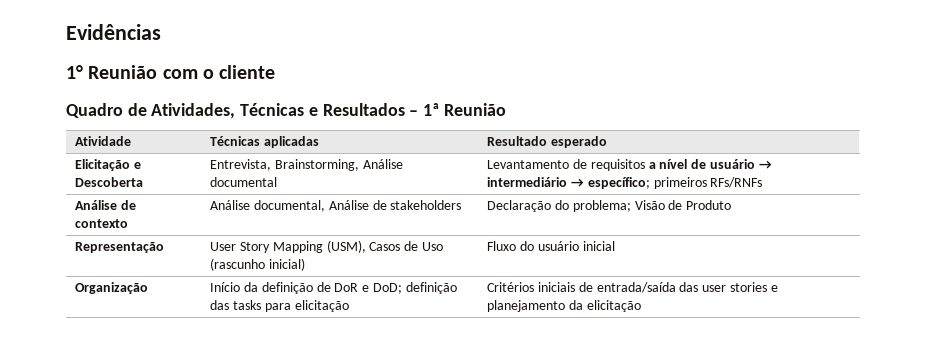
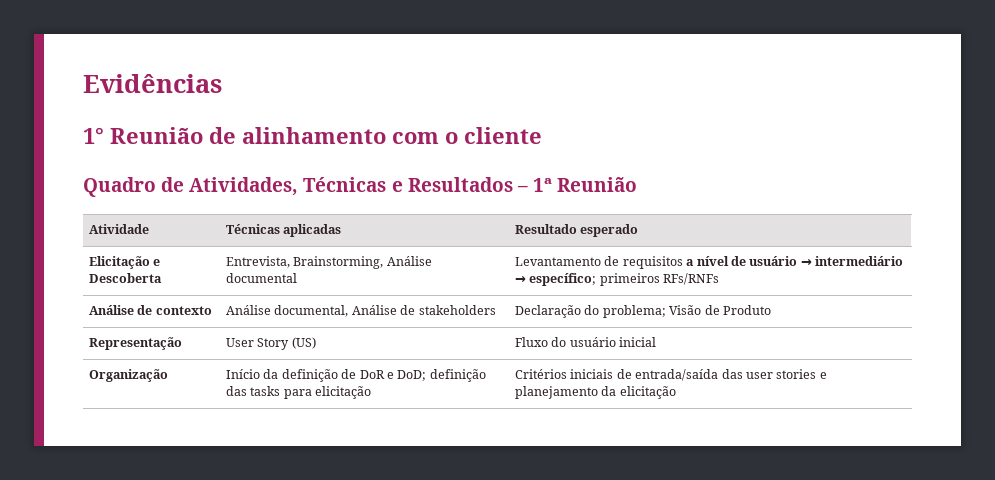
(158, 72) none -> [209,127,386,144] de alinhamento
[272,240,443,253] [210,258,306,271] Mapping (USM), Casos de Uso (rascunho inicial) -> [291,337,316,349] (US)

